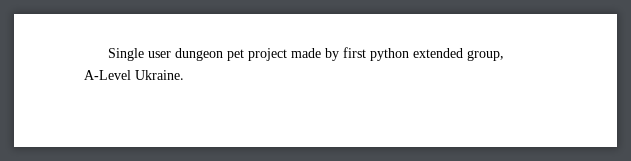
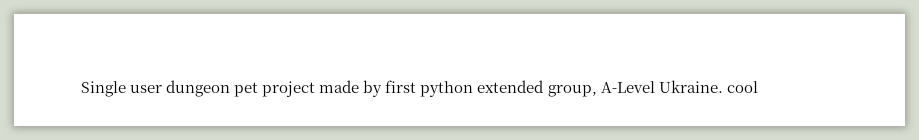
(184, 75) none -> [726,81,758,93] cool

